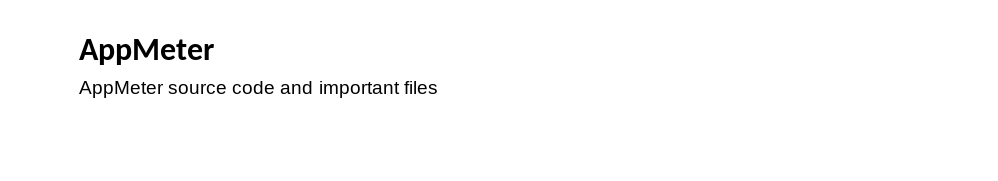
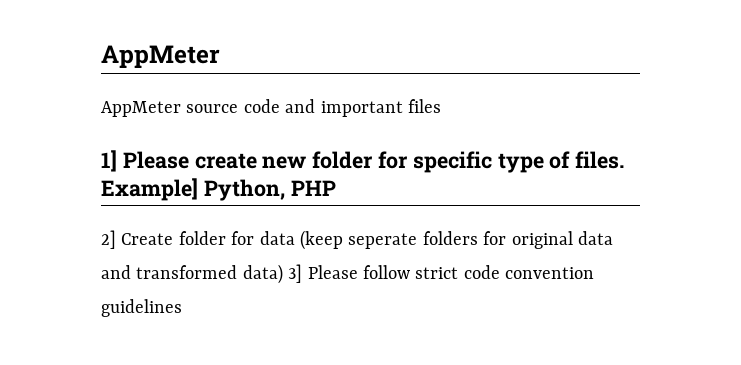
(438, 87) none -> [101,150,625,173] [101,178,336,201] [101,230,613,250] [101,264,595,284] [101,299,182,317] // 1] Please create new folder for specific type of files. Example] Python, PHP // 2] Create folder for data (keep seperate folders for original data and transformed data) 3] Please follow strict code convention guidelines

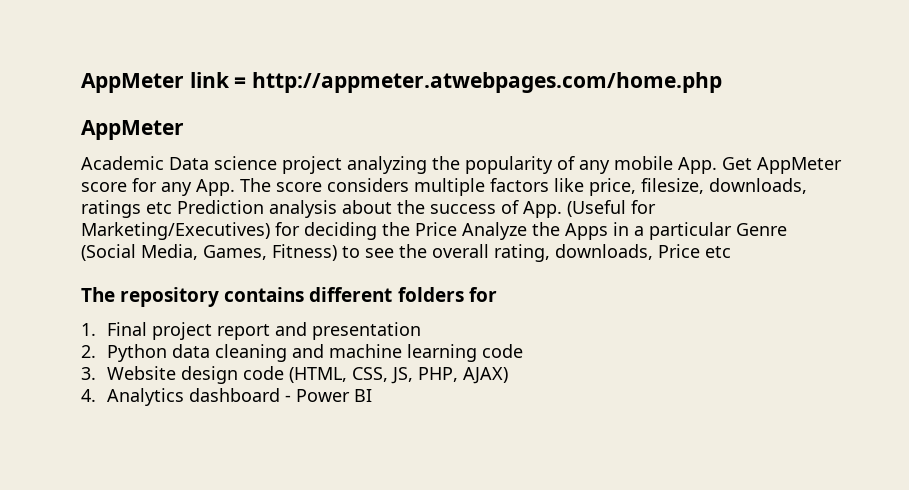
[101,45,220,68] [101,99,441,117] [101,150,625,173] [101,178,336,201] [101,230,613,250] [101,264,595,284] [101,299,182,317] AppMeter // AppMeter source code and important files // 1] Please create new folder for specific type of files. Example] Python, PHP // 2] Create folder for data (keep seperate folders for original data and transformed data) 3] Please follow strict code convention guidelines -> [81,72,723,93] [81,120,184,140] [81,156,842,174] [81,178,807,196] [81,200,656,218] [81,222,787,240] [81,244,731,262] [81,287,497,307] [81,322,421,340] [81,344,523,362] [81,366,508,384] [81,388,372,406] AppMeter link = http://appmeter.atwebpages.com/home.php // AppMeter // Academic Data science project analyzing the popularity of any mobile App. Get AppMeter score for any App. The score considers multiple factors like price, filesize, downloads, ratings etc Prediction analysis about the success of App. (Useful for Marketing/Executives) for deciding the Price Analyze the Apps in a particular Genre (Social Media, Games, Fitness) to see the overall rating, downloads, Price etc // The repository contains different folders for // 1. Final project report and presentation // 2. Python data cleaning and machine learning code // 3. Website design code (HTML, CSS, JS, PHP, AJAX) // 4. Analytics dashboard - Power BI

